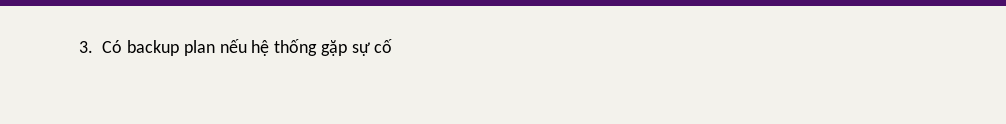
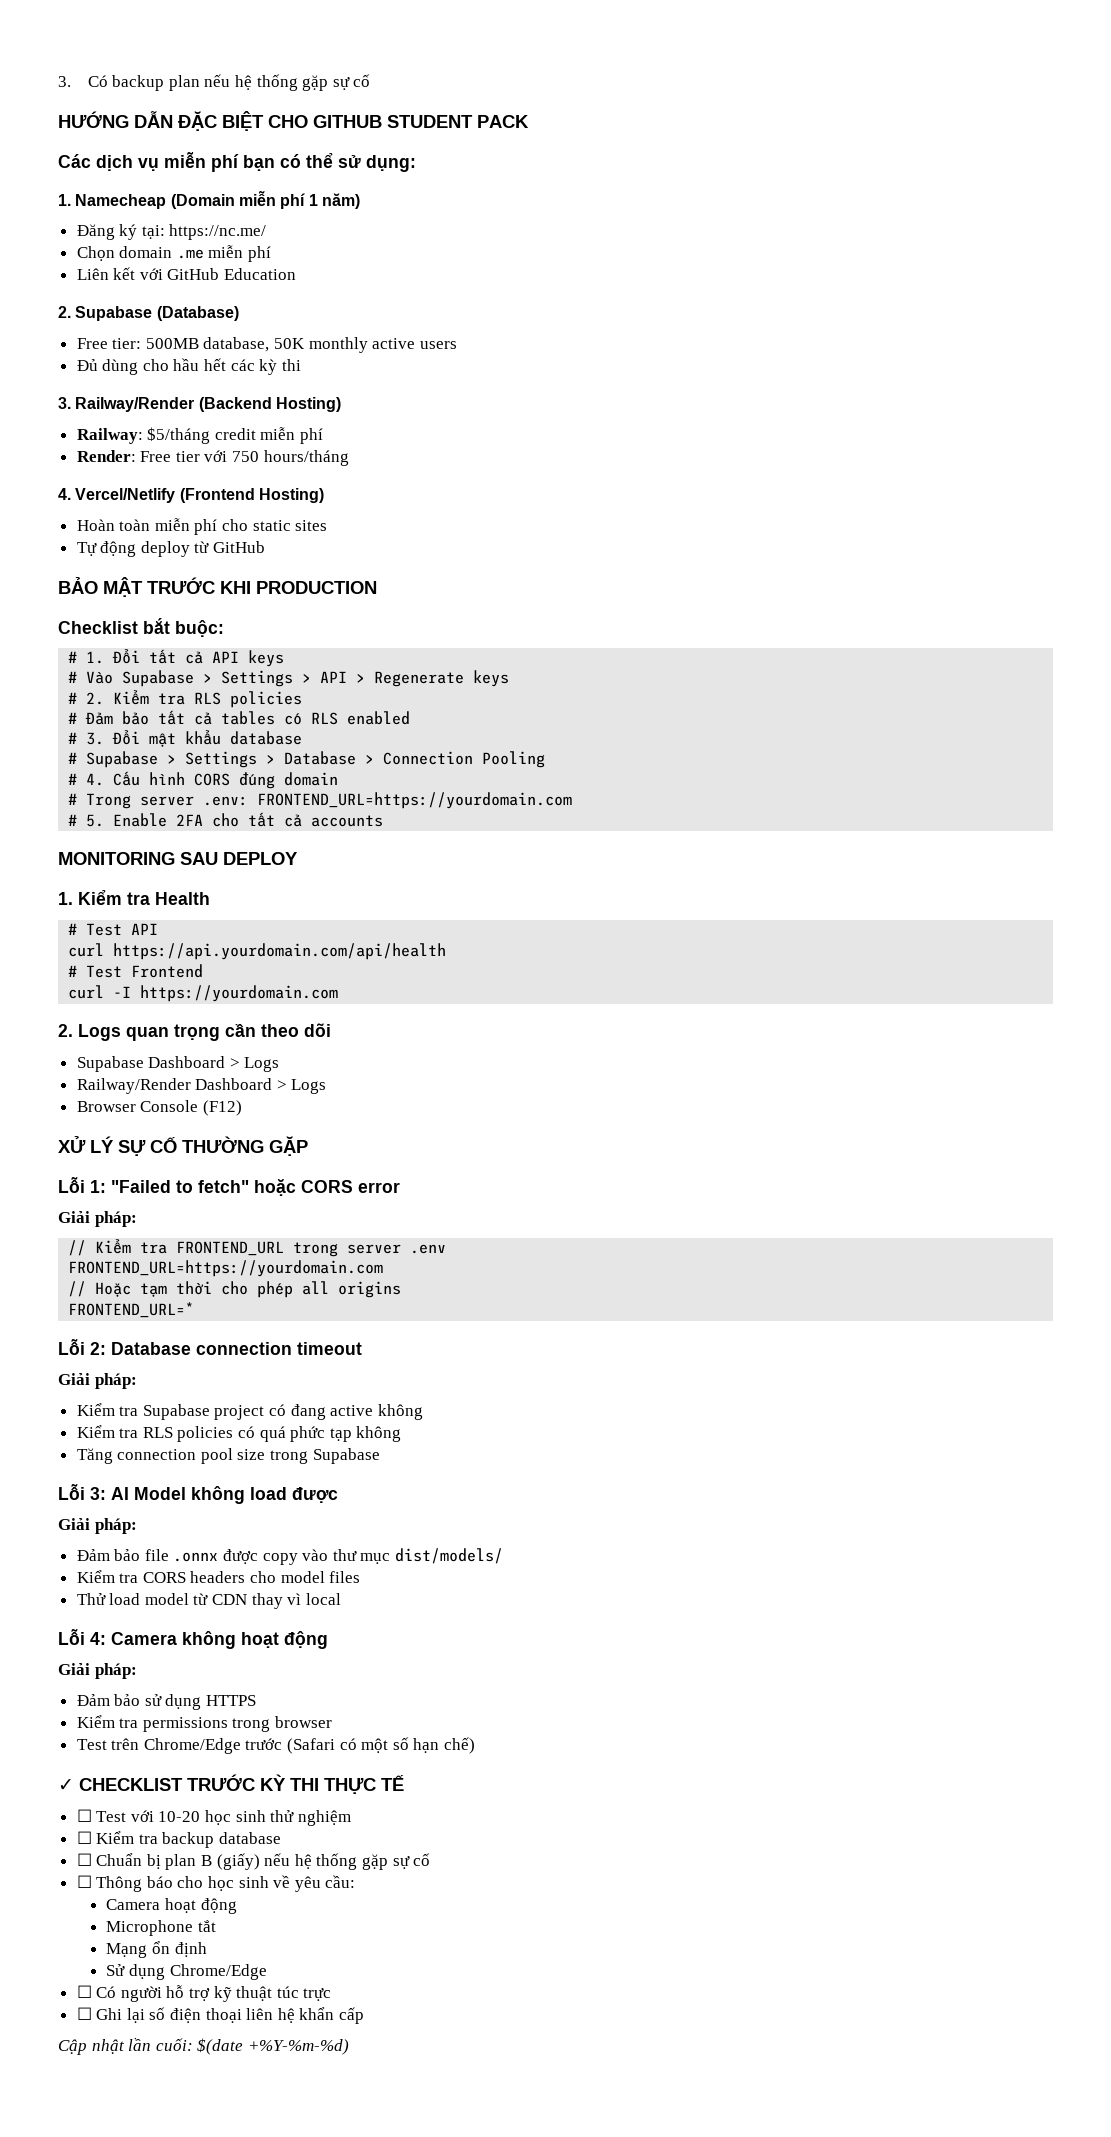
(393, 46) none -> [58,111,529,131] [58,152,416,172] [58,191,360,209] [76,224,267,240] [76,245,272,262] [76,267,297,280] [58,306,239,321] [76,337,457,353] [76,358,301,375] [58,397,341,412] [76,427,324,444] [76,450,349,466] [58,488,324,503] [76,518,328,535] [76,541,266,557] [58,577,377,597] [58,618,224,637] [68,649,285,667] [68,670,510,687] [68,690,303,708] [68,710,411,725] [68,730,303,747] [68,751,546,768] [68,771,339,789] [68,792,573,809] [68,812,384,827] [58,852,298,865] [58,890,210,905] [68,923,159,936] [68,943,447,960] [68,964,204,978] [68,985,339,1002] [58,1023,331,1041] [76,1056,280,1072] [76,1078,327,1094] [76,1100,242,1116] [58,1136,308,1156] [58,1177,400,1196] [58,1211,137,1227] [68,1239,447,1257] [68,1260,384,1277] [68,1281,402,1298] [68,1302,195,1318] [58,1339,362,1355] [58,1373,137,1389] [76,1403,423,1420] [76,1425,402,1442] [76,1448,380,1464] [58,1484,338,1504] [58,1518,137,1534] [76,1548,504,1565] [76,1570,361,1583] [76,1593,341,1609] [58,1629,328,1649] [58,1663,137,1679] [76,1694,257,1710] [76,1715,333,1732] [76,1737,476,1754] [58,1774,404,1794] [76,1809,351,1826] [76,1831,282,1848] [76,1853,431,1870] [76,1875,356,1892] [106,1898,237,1914] [106,1920,216,1936] [106,1941,207,1958] [106,1964,267,1980] [76,1985,332,2002] [76,2007,365,2024] [58,2038,349,2055] // HƯỚNG DẪN ĐẶC BIỆT CHO GITHUB STUDENT PACK // Các dịch vụ miễn phí bạn có thể sử dụng: // 1. Namecheap (Domain miễn phí 1 năm) // Đăng ký tại: https://nc.me/ // Chọn domain .me miễn phí // Liên kết với GitHub Education // 2. Supabase (Database) // Free tier: 500MB database, 50K monthly active users // Đủ dùng cho hầu hết các kỳ thi // 3. Railway/Render (Backend Hosting) // Railway: $5/tháng credit miễn phí // Render: Free tier với 750 hours/tháng // 4. Vercel/Netlify (Frontend Hosting) // Hoàn toàn miễn phí cho static sites // Tự động deploy từ GitHub // BẢO MẬT TRƯỚC KHI PRODUCTION // Checklist bắt buộc: // # 1. Đổi tất cả API keys // # Vào Supabase > Settings > API > Regenerate keys // # 2. Kiểm tra RLS policies // # Đảm bảo tất cả tables có RLS enabled // # 3. Đổi mật khẩu database // # Supabase > Settings > Database > Connection Pooling // # 4. Cấu hình CORS đúng domain // # Trong server .env: FRONTEND_URL=https://yourdomain.com // # 5. Enable 2FA cho tất cả accounts // MONITORING SAU DEPLOY // 1. Kiểm tra Health // # Test API // curl https://api.yourdomain.com/api/health // # Test Frontend // curl -I https://yourdomain.com // 2. Logs quan trọng cần theo dõi // Supabase Dashboard > Logs // Railway/Render Dashboard > Logs // Browser Console (F12) // XỬ LÝ SỰ CỐ THƯỜNG GẶP // Lỗi 1: "Failed to fetch" hoặc CORS error // Giải pháp: // // Kiểm tra FRONTEND_URL trong server .env // FRONTEND_URL=https://yourdomain.com // // Hoặc tạm thời cho phép all origins // FRONTEND_URL=* // Lỗi 2: Database connection timeout // Giải pháp: // Kiểm tra Supabase project có đang active không // Kiểm tra RLS policies có quá phức tạp không // Tăng connection pool size trong Supabase // Lỗi 3: AI Model không load được // Giải pháp: // Đảm bảo file .onnx được copy vào thư mục dist/models/ // Kiểm tra CORS headers cho model files // Thử load model từ CDN thay vì local // Lỗi 4: Camera không hoạt động // Giải pháp: // Đảm bảo sử dụng HTTPS // Kiểm tra permissions trong browser // Test trên Chrome/Edge trước (Safari có một số hạn chế) // ✓ CHECKLIST TRƯỚC KỲ THI THỰC TẾ // ☐ Test với 10-20 học sinh thử nghiệm // ☐ Kiểm tra backup database // ☐ Chuẩn bị plan B (giấy) nếu hệ thống gặp sự cố // ☐ Thông báo cho học sinh về yêu cầu: // Camera hoạt động // Microphone tắt // Mạng ổn định // Sử dụng Chrome/Edge // ☐ Có người hỗ trợ kỹ thuật túc trực // ☐ Ghi lại số điện thoại liên hệ khẩn cấp // Cập nhật lần cuối: $(date +%Y-%m-%d)

